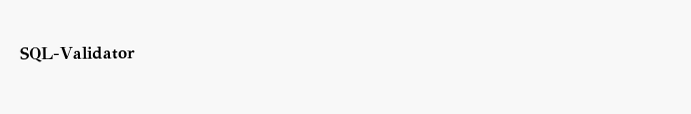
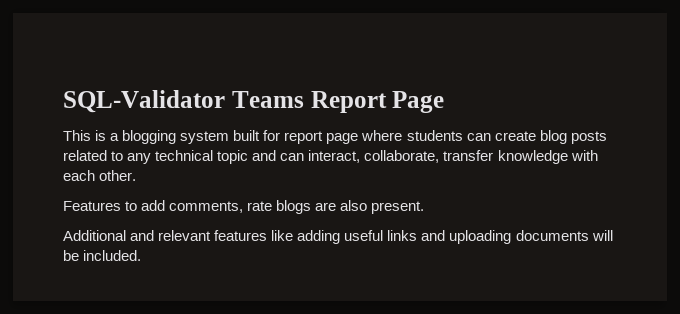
(136, 54) none -> [231,91,445,113] [63,130,607,144] [63,150,598,164] [63,170,137,181] [63,200,425,214] [63,230,613,244] [63,250,142,261] Teams Report Page // This is a blogging system built for report page where students can create blog posts related to any technical topic and can interact, collaborate, transfer knowledge with each other. // Features to add comments, rate blogs are also present. // Additional and relevant features like adding useful links and uploading documents will be included.

